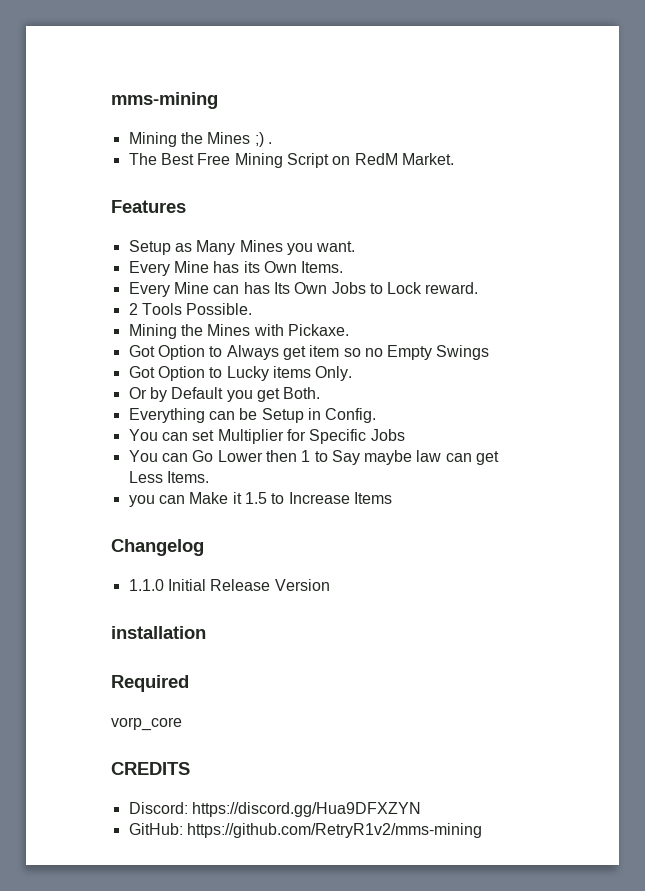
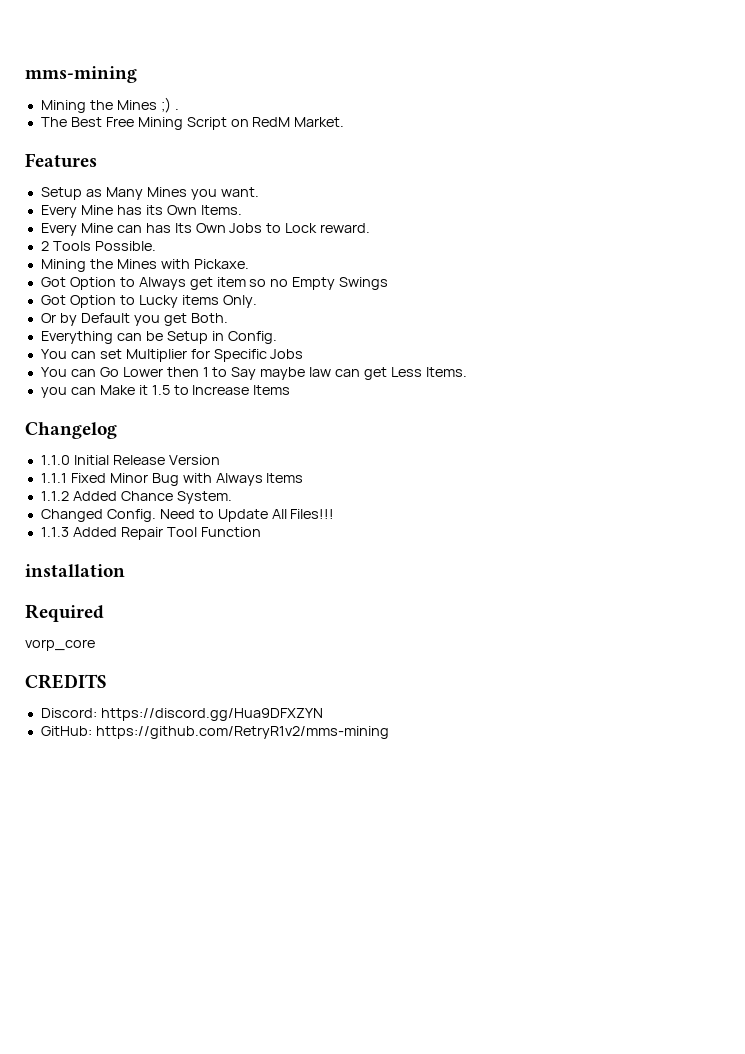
(330, 585) none -> [40,473,304,486] [40,491,232,504] [40,509,335,522] [40,527,261,540] // 1.1.1 Fixed Minor Bug with Always Items // 1.1.2 Added Chance System. // Changed Config. Need to Update All Files!!! // 1.1.3 Added Repair Tool Function

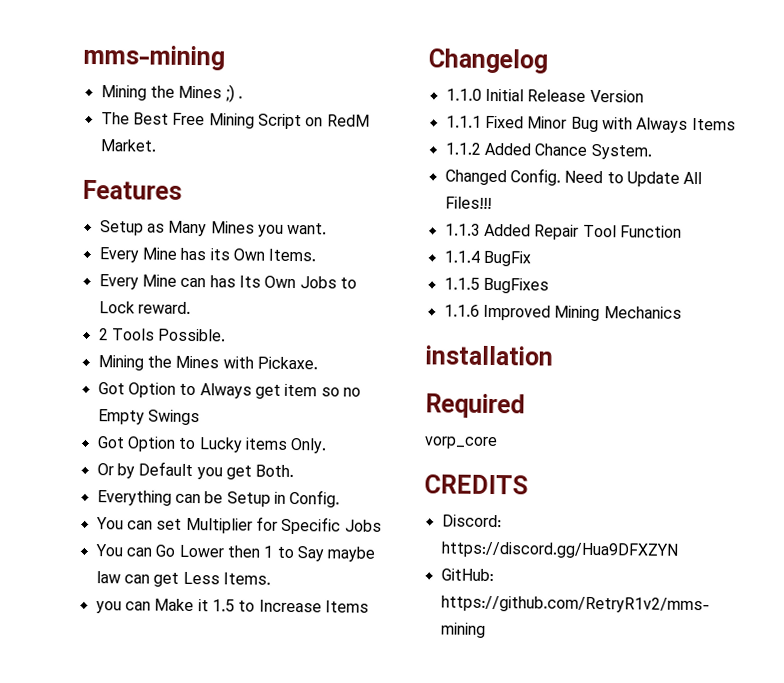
(261, 532) none -> [443,250,531,267] [443,277,549,294] [443,304,682,322] // 1.1.4 BugFix // 1.1.5 BugFixes // 1.1.6 Improved Mining Mechanics

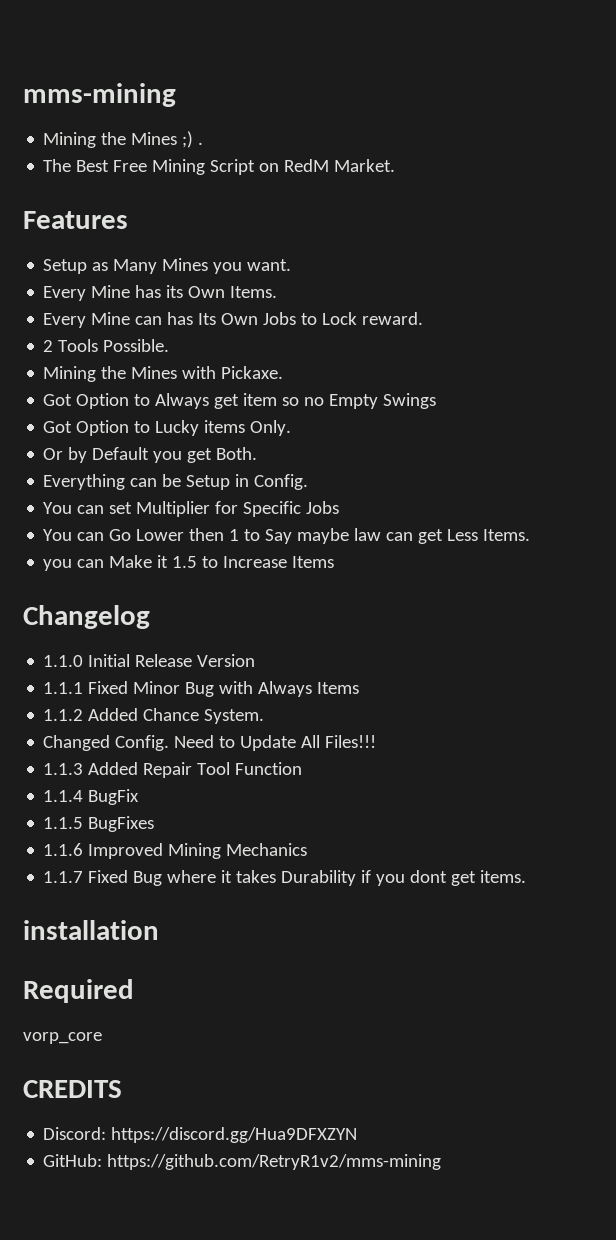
(682, 312) none -> [43,870,527,886] // 1.1.7 Fixed Bug where it takes Durability if you dont get items.

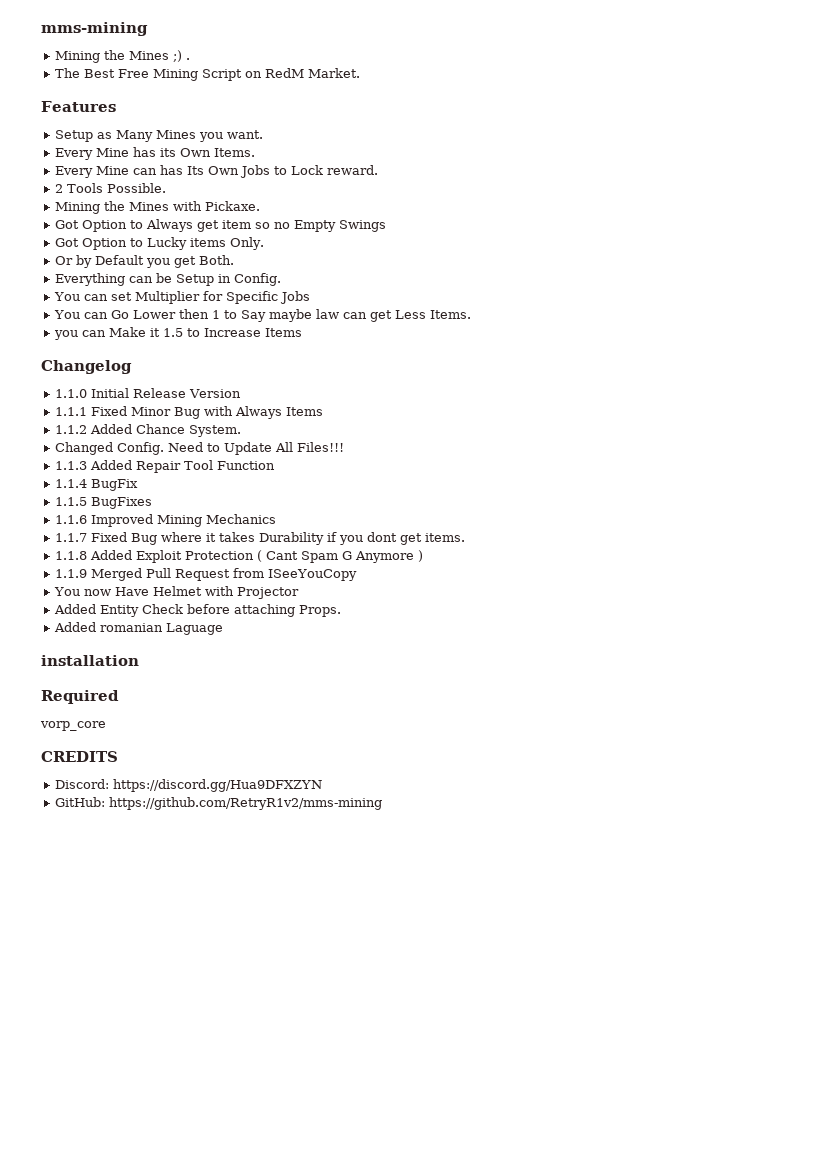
(527, 876) none -> [55,550,424,563] [55,568,358,581] [54,586,300,599] [54,604,342,617] [54,622,224,635] // 1.1.8 Added Exploit Protection ( Cant Spam G Anymore ) // 1.1.9 Merged Pull Request from ISeeYouCopy // You now Have Helmet with Projector // Added Entity Check before attaching Props. // Added romanian Laguage

